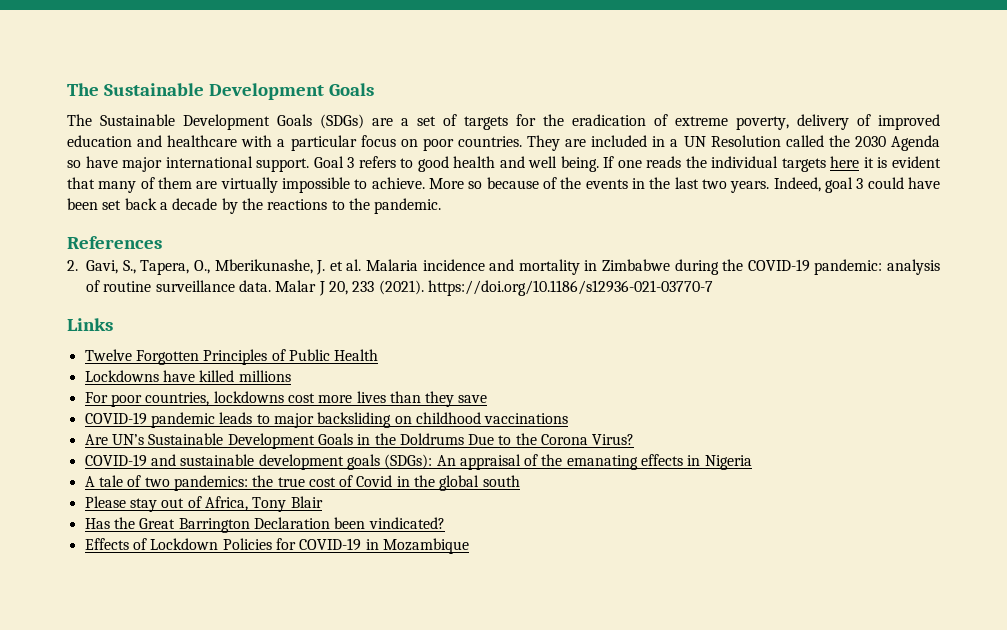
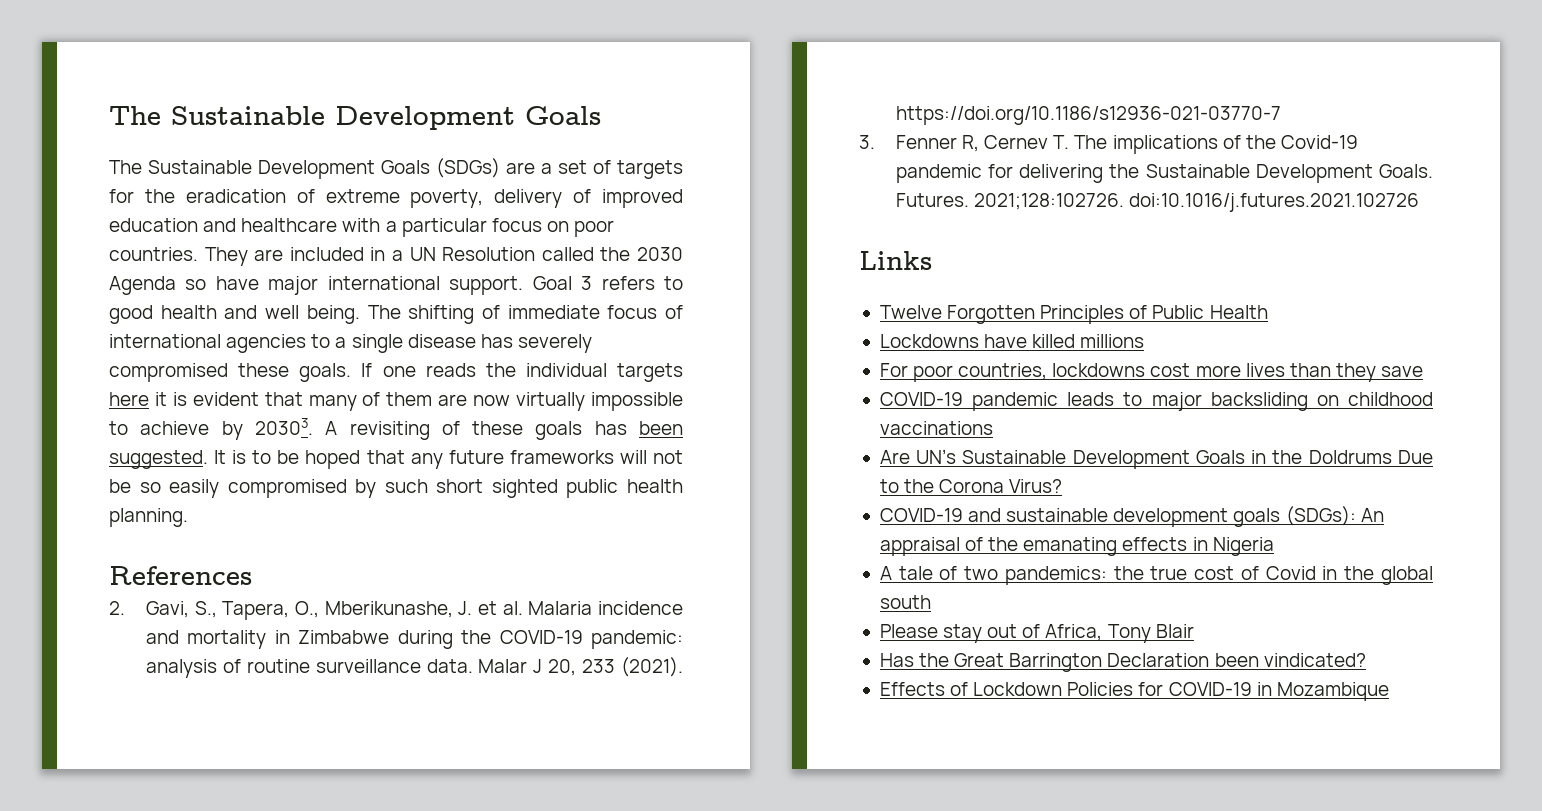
(599, 164) none -> [367,305,683,324] [109,334,592,353] [109,363,352,382] The shifting of immediate focus of international agencies to a single disease has severely compromised these goals.
(218, 185) none -> [473,395,511,406] now
[371,177,941,193] [67,198,442,214] achieve. More so because of the events in the last two years. Indeed, goal 3 could have been set back a decade by the reactions to the pandemic. -> [140,418,683,440] [109,450,683,469] [109,479,683,498] [109,508,188,527] achieve by 20303. A revisiting of these goals has been suggested. It is to be hoped that any future frameworks will not be so easily compromised by such short sighted public health planning.
(714, 288) none -> [859,135,1358,154] [895,164,1433,183] [895,193,1420,212] // 3. Fenner R, Cernev T. The implications of the Covid-19 pandemic for delivering the Sustainable Development Goals. Futures. 2021;128:102726. doi:10.1016/j.futures.2021.102726

